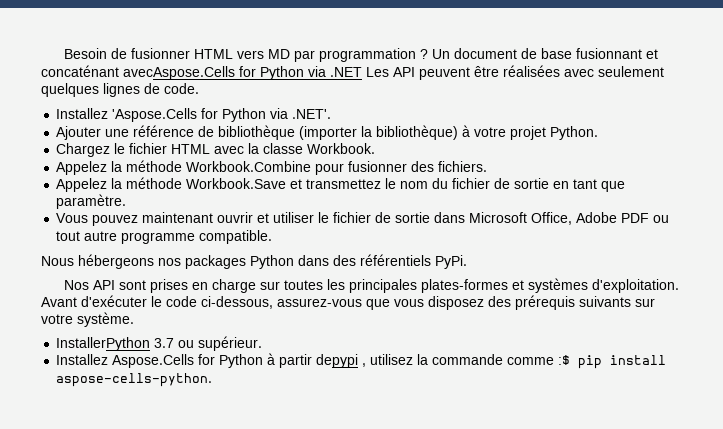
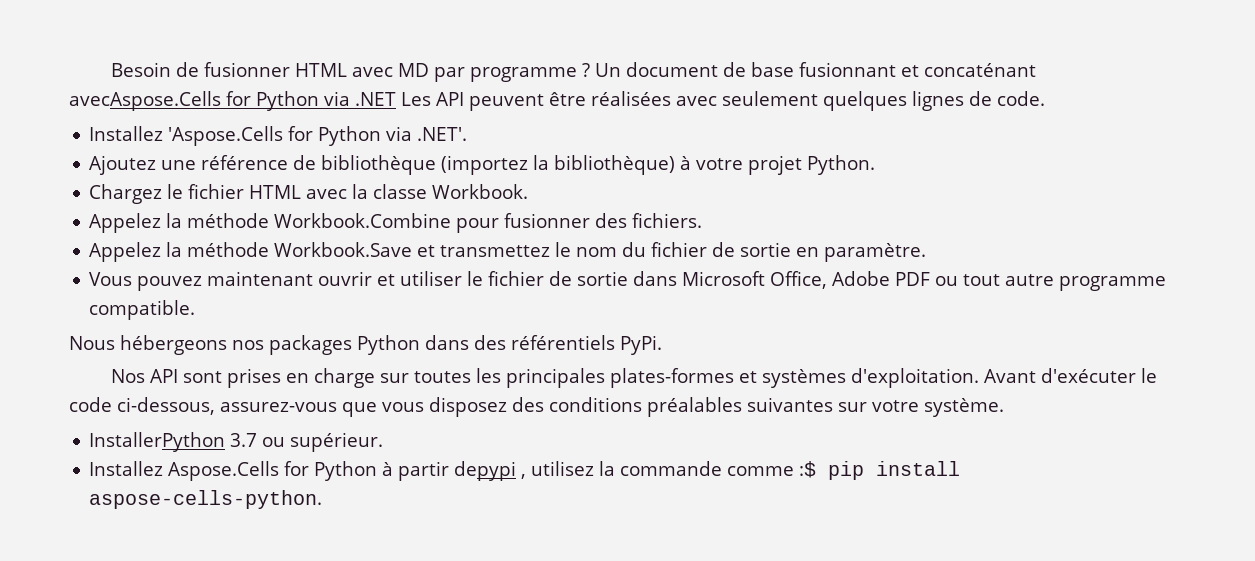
[236,50,264,59] vers -> [351,67,393,77] avec
[318,48,416,62] programmation -> [469,67,577,82] programme
[56,126,102,140] Ajouter -> [89,155,157,175] Ajoutez
[299,126,358,140] (importer -> [441,155,529,175] (importez
[573,179,626,192] tant que -> (820, 252) none
[515,295,631,310] prérequis suivants -> [549,397,833,417] conditions préalables suivantes

